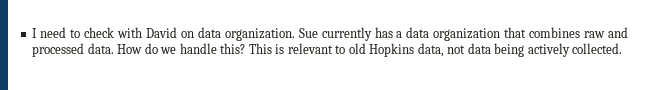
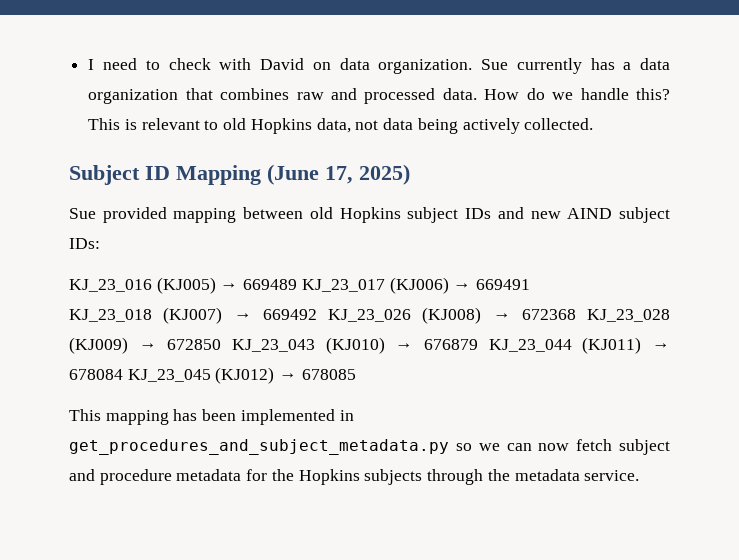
(623, 48) none -> [69,164,410,185] [69,207,671,223] [69,238,100,249] [69,277,531,294] [69,307,670,324] [69,337,670,354] [69,367,356,384] [69,409,354,425] [69,439,670,455] [69,469,640,485] // Subject ID Mapping (June 17, 2025) // Sue provided mapping between old Hopkins subject IDs and new AIND subject IDs: // KJ_23_016 (KJ005) → 669489 KJ_23_017 (KJ006) → 669491 // KJ_23_018 (KJ007) → 669492 KJ_23_026 (KJ008) → 672368 KJ_23_028 (KJ009) → 672850 KJ_23_043 (KJ010) → 676879 KJ_23_044 (KJ011) → 678084 KJ_23_045 (KJ012) → 678085 // This mapping has been implemented in get_procedures_and_subject_metadata.py so we can now fetch subject and procedure metadata for the Hopkins subjects through the metadata service.

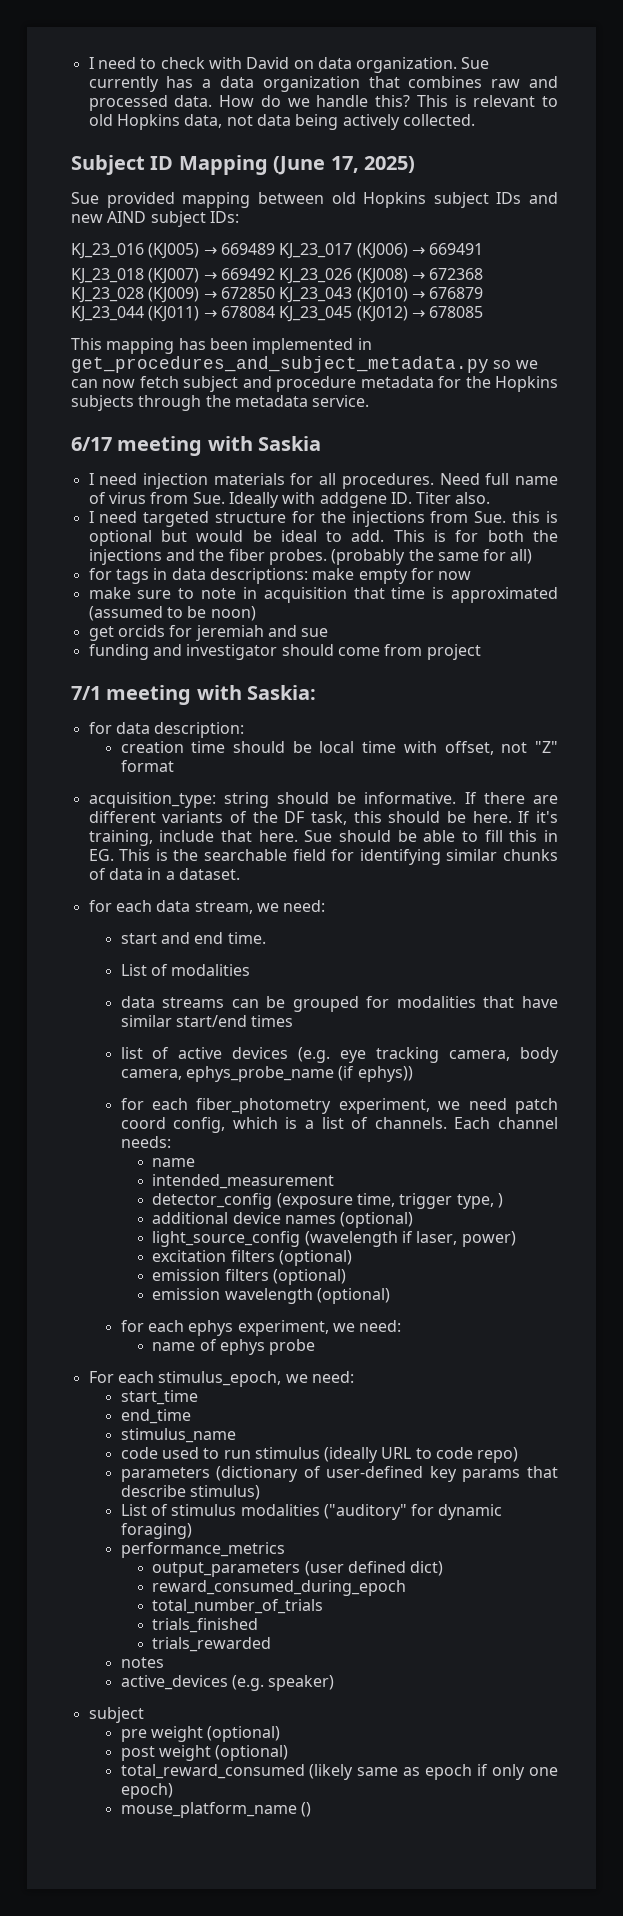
(640, 475) none -> [71,436,322,456] [88,473,558,489] [88,492,491,508] [88,511,558,527] [88,530,558,546] [88,549,533,565] [88,568,472,584] [88,587,558,603] [88,606,256,621] [88,625,329,641] [88,644,481,660] [71,685,317,705] [88,722,245,738] [120,741,558,755] [120,760,174,772] [88,792,558,808] [88,811,559,825] [88,830,559,846] [88,849,558,865] [88,868,240,880] [88,900,326,914] [120,932,266,944] [120,964,251,976] [120,996,558,1012] [120,1015,294,1027] [120,1047,559,1063] [120,1066,413,1082] [120,1098,558,1114] [120,1117,559,1133] [120,1136,171,1148] [152,1158,196,1167] [152,1174,335,1189] [152,1193,504,1209] [152,1212,414,1228] [152,1231,516,1247] [152,1250,353,1266] [152,1269,347,1285] [152,1288,391,1304] [120,1320,402,1336] [152,1339,316,1355] [88,1371,354,1387] [120,1390,198,1405] [120,1409,191,1424] [120,1428,236,1443] [120,1447,519,1463] [120,1466,558,1482] [120,1485,260,1500] [120,1504,503,1520] [120,1523,192,1539] [120,1542,285,1558] [152,1561,444,1577] [152,1580,407,1596] [152,1599,324,1614] [152,1618,259,1633] [152,1637,272,1652] [120,1657,164,1668] [120,1675,335,1691] [88,1707,144,1723] [120,1726,281,1742] [120,1745,289,1761] [120,1764,558,1780] [120,1783,173,1799] [120,1802,311,1818] // 6/17 meeting with Saskia // I need injection materials for all procedures. Need full name of virus from Sue. Ideally with addgene ID. Titer also. // I need targeted structure for the injections from Sue. this is optional but would be ideal to add. This is for both the injections and the fiber probes. (probably the same for all) // for tags in data descriptions: make empty for now // make sure to note in acquisition that time is approximated (assumed to be noon) // get orcids for jeremiah and sue // funding and investigator should come from project // 7/1 meeting with Saskia: // for data description: // creation time should be local time with offset, not "Z" format // acquisition_type: string should be informative. If there are different variants of the DF task, this should be here. If it's training, include that here. Sue should be able to fill this in EG. This is the searchable field for identifying similar chunks of data in a dataset. // for each data stream, we need: // start and end time. // List of modalities // data streams can be grouped for modalities that have similar start/end times // list of active devices (e.g. eye tracking camera, body camera, ephys_probe_name (if ephys)) // for each fiber_photometry experiment, we need patch coord config, which is a list of channels. Each channel needs: // name // intended_measurement // detector_config (exposure time, trigger type, ) // additional device names (optional) // light_source_config (wavelength if laser, power) // excitation filters (optional) // emission filters (optional) // emission wavelength (optional) // for each ephys experiment, we need: // name of ephys probe // For each stimulus_epoch, we need: // start_time // end_time // stimulus_name // code used to run stimulus (ideally URL to code repo) // parameters (dictionary of user-defined key params that describe stimulus) // List of stimulus modalities ("auditory" for dynamic foraging) // performance_metrics // output_parameters (user defined dict) // reward_consumed_during_epoch // total_number_of_trials // trials_finished // trials_rewarded // notes // active_devices (e.g. speaker) // subject // pre weight (optional) // post weight (optional) // total_reward_consumed (likely same as epoch if only one epoch) // mouse_platform_name ()

